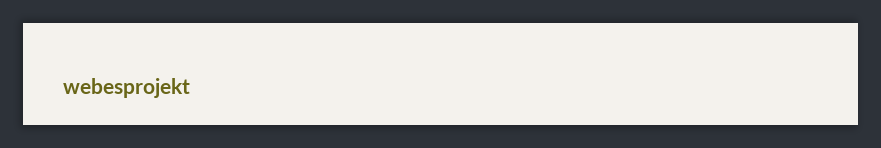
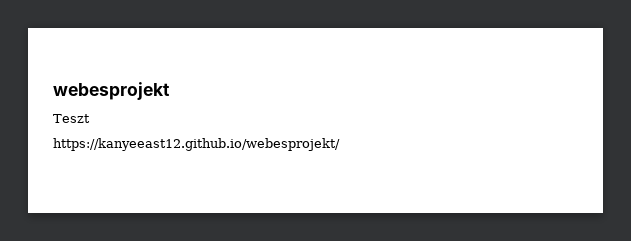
(190, 88) none -> [53,114,90,123] [53,138,340,151] // Teszt // https://kanyeeast12.github.io/webesprojekt/

